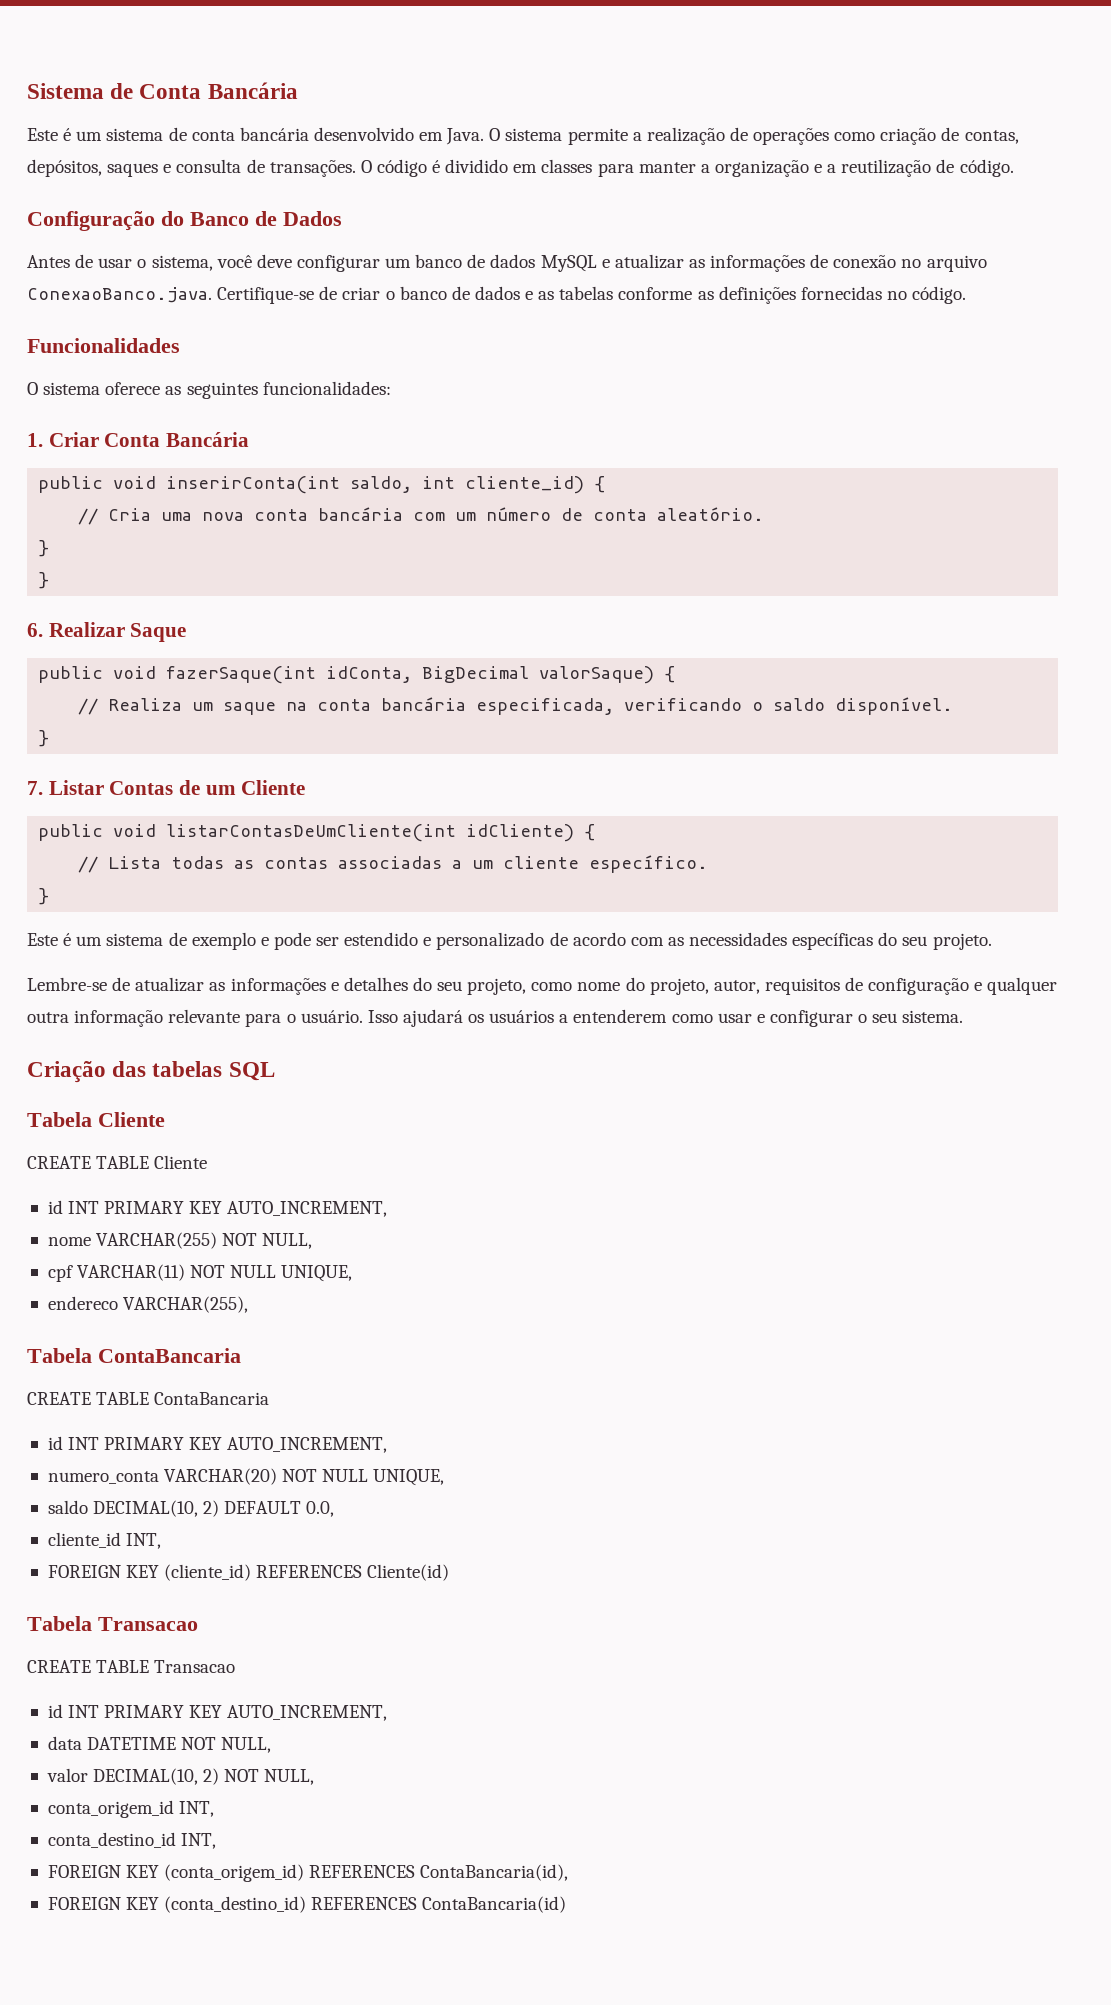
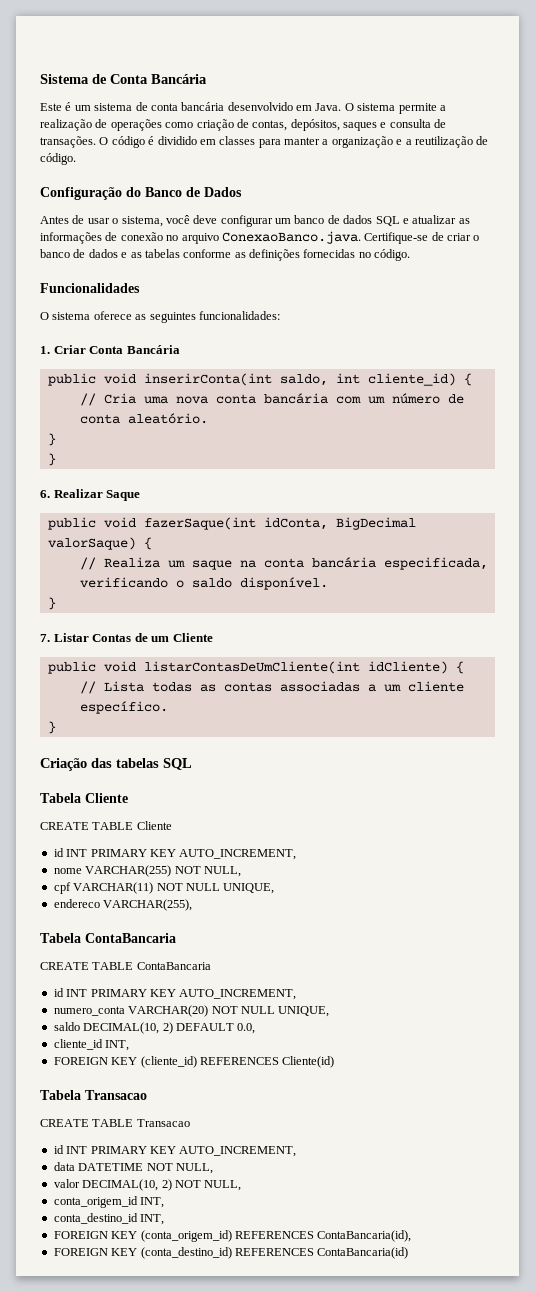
[540,255,597,272] MySQL -> [375,216,400,226] SQL
[27,932,992,950] [27,977,1058,995] [27,1009,964,1027] // Este é um sistema de exemplo e pode ser estendido e personalizado de acordo com as necessidades específicas do seu projeto. // Lembre-se de atualizar as informações e detalhes do seu projeto, como nome do projeto, autor, requisitos de configuração e qualquer outra informação relevante para o usuário. Isso ajudará os usuários a entenderem como usar e configurar o seu sistema. -> (56, 727) none

